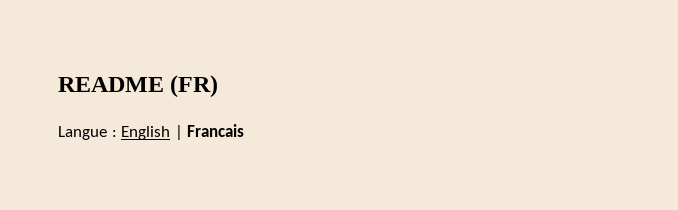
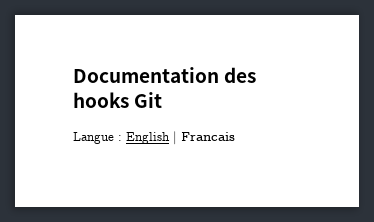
[58,75,219,98] README (FR) -> [73,67,257,83] [73,92,163,108] Documentation des hooks Git

